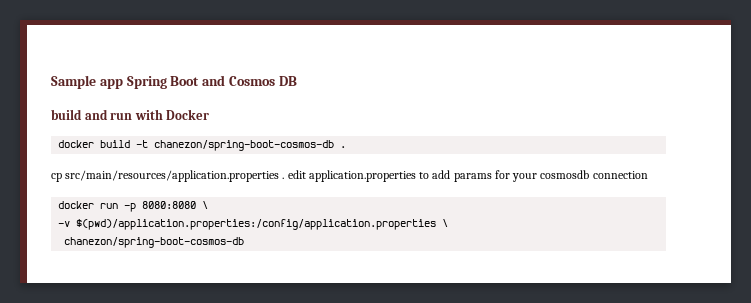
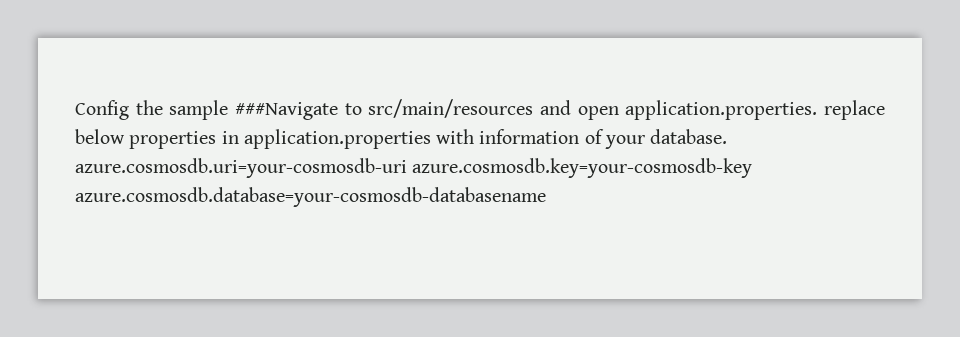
[51,75,297,89] [51,109,210,120] [58,140,347,151] [51,170,648,182] [58,201,209,212] [58,219,449,230] [64,237,245,248] Sample app Spring Boot and Cosmos DB // build and run with Docker // docker build -t chanezon/spring-boot-cosmos-db . // cp src/main/resources/application.properties . edit application.properties to add params for your cosmosdb connection // docker run -p 8080:8080 \ // -v $(pwd)/application.properties:/config/application.properties \ // chanezon/spring-boot-cosmos-db -> [75,99,885,120] [75,129,728,149] [75,158,753,178] [75,187,546,207] Config the sample ###Navigate to src/main/resources and open application.properties. replace below properties in application.properties with information of your database. azure.cosmosdb.uri=your-cosmosdb-uri azure.cosmosdb.key=your-cosmosdb-key azure.cosmosdb.database=your-cosmosdb-databasename

